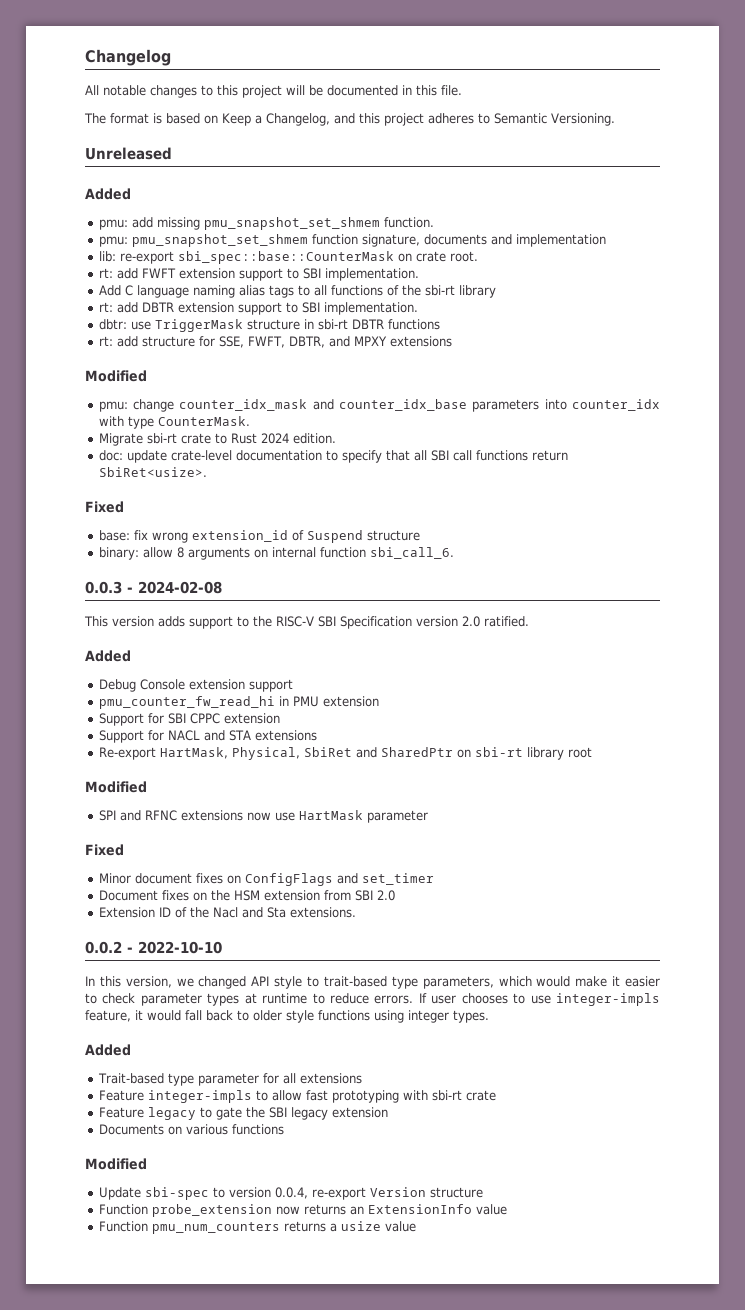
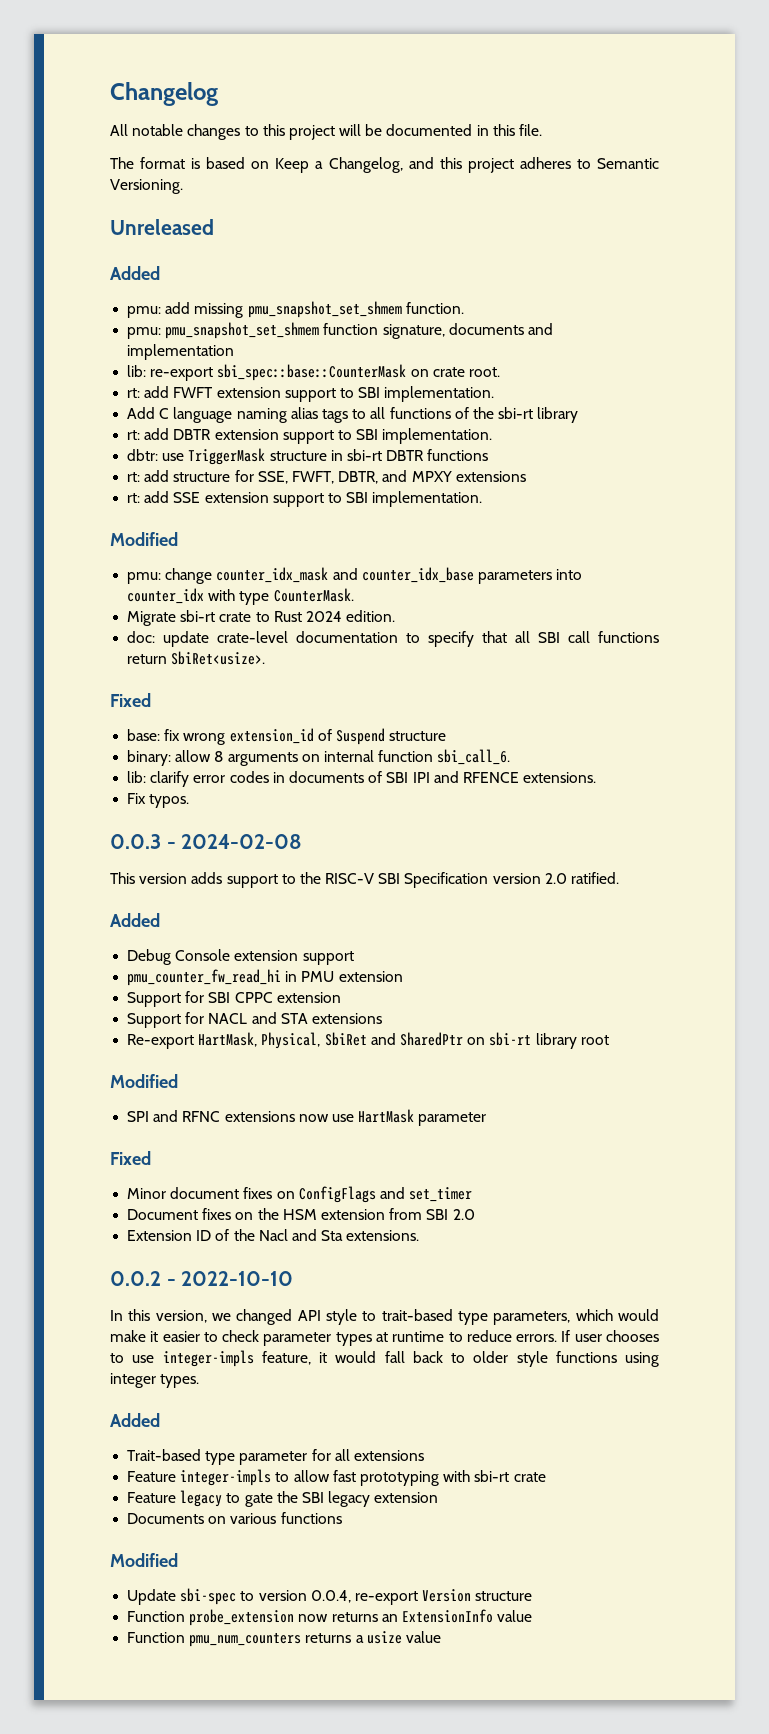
(452, 341) none -> [127,491,483,507] // rt: add SSE extension support to SBI implementation.
(454, 553) none -> [127,771,597,787] [127,793,190,808] // lib: clarify error codes in documents of SBI IPI and RFENCE extensions. // Fix typos.

